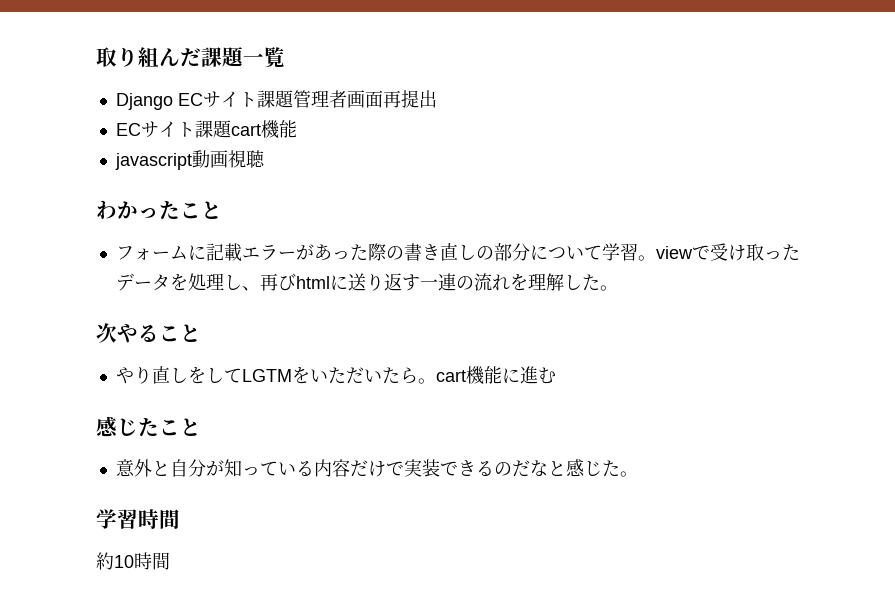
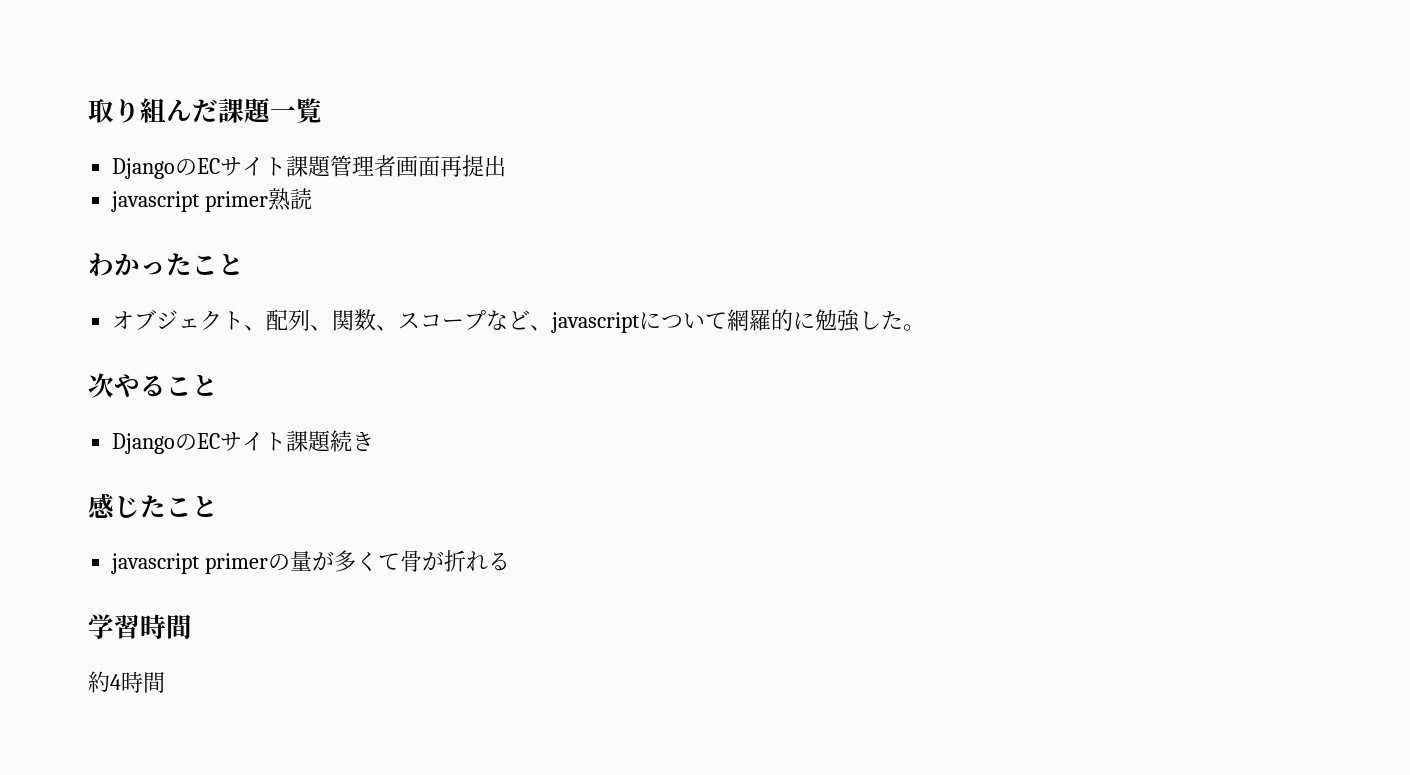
(173, 101) none -> [175,159,198,175] の
[115,120,297,139] [114,150,265,170] // ECサイト課題cart機能 // javascript動画視聴 -> [111,188,313,212] // javascript primer熟読
[115,243,800,262] [115,273,618,291] [96,323,201,343] [115,366,556,385] [96,416,201,438] [115,459,638,477] フォームに記載エラーがあった際の書き直しの部分について学習。viewで受け取ったデータを処理し、再びhtmlに送り返す一連の流れを理解した。 // 次やること // やり直しをしてLGTMをいただいたら。cart機能に進む // 感じたこと // 意外と自分が知っている内容だけで実装できるのだなと感じた。 -> [112,309,926,333] [88,373,218,398] [112,430,375,454] [88,493,218,519] [111,550,511,574] オブジェクト、配列、関数、スコープなど、javascriptについて網羅的に勉強した。 // 次やること // DjangoのECサイト課題続き // 感じたこと // javascript primerの量が多くて骨が折れる
[114,555,134,568] 10 -> [110,674,121,690] 4

